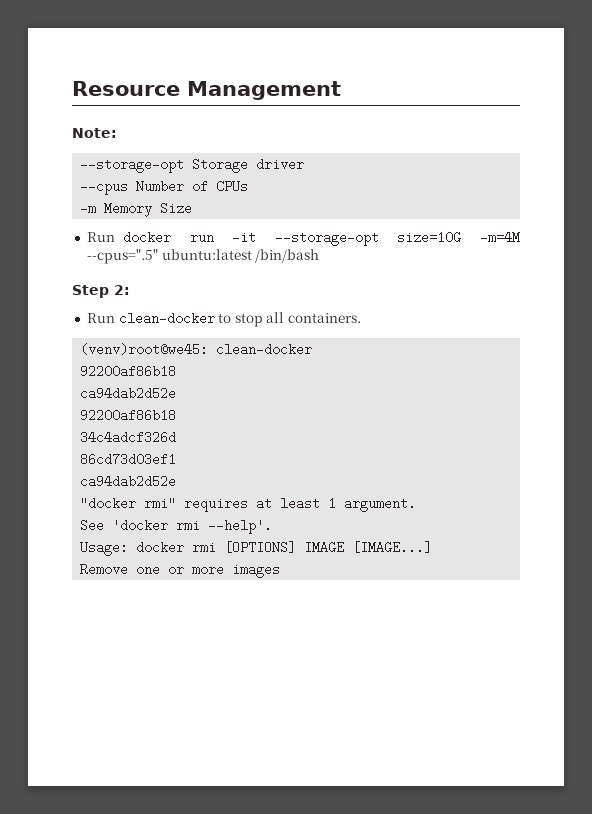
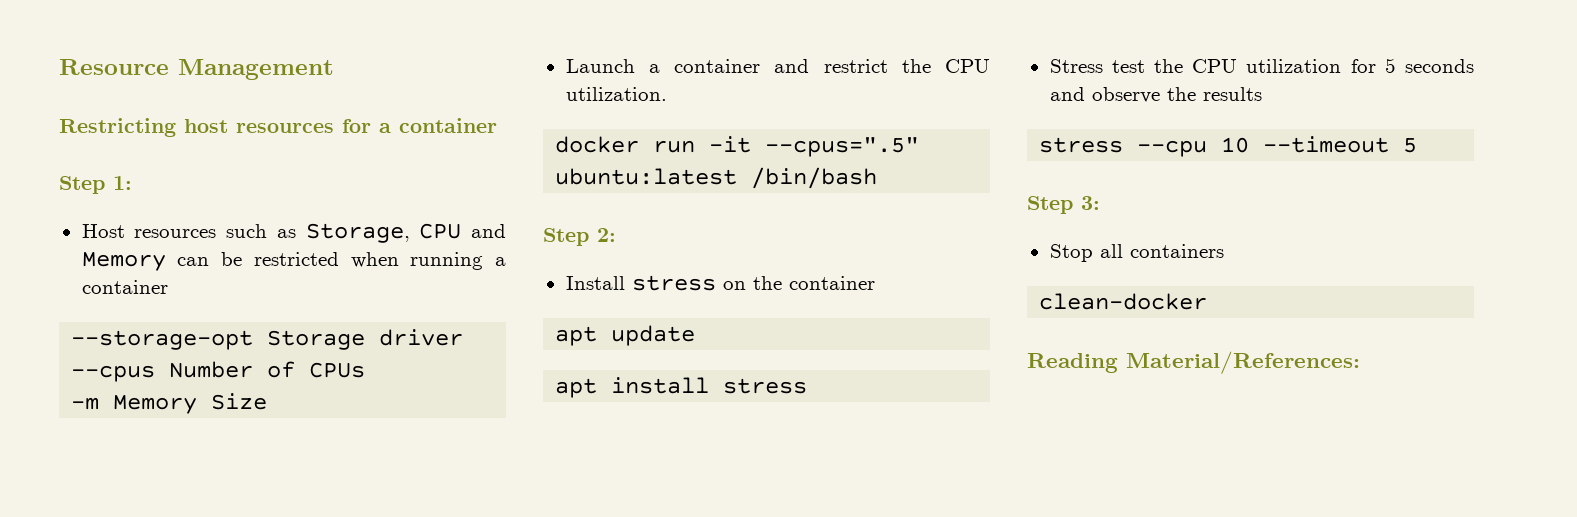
[72,128,117,138] Note: -> [59,118,497,137] [59,176,132,194] [81,223,506,243] [81,251,506,271] [81,280,168,294] Restricting host resources for a container // Step 1: // Host resources such as Storage, CPU and Memory can be restricted when running a container
[86,231,520,246] Run docker run -it --storage-opt size=10G -m=4M -> [565,59,990,73] [565,87,667,101] [555,136,752,153] Launch a container and restrict the CPU utilization. // docker run -it
[86,312,362,327] [80,343,313,356] [80,365,177,378] [80,387,177,400] [80,409,177,422] [80,431,177,444] [80,453,177,466] [80,475,177,488] [80,497,417,512] [80,519,273,534] [80,541,433,556] [80,563,281,578] Run clean-docker to stop all containers. // (venv)root@we45: clean-docker // 92200af86b18 // ca94dab2d52e // 92200af86b18 // 34c4adcf326d // 86cd73d03ef1 // ca94dab2d52e // "docker rmi" requires at least 1 argument. // See 'docker rmi --help'. // Usage: docker rmi [OPTIONS] IMAGE [IMAGE...] // Remove one or more images -> [565,275,875,291] [555,325,696,346] [555,377,808,398] [1049,58,1474,73] [1049,87,1262,103] [1039,136,1418,157] [1027,196,1100,214] [1049,244,1224,262] [1039,293,1208,310] [1027,351,1360,374] Install stress on the container // apt update // apt install stress // Stress test the CPU utilization for 5 seconds and observe the results // stress --cpu 10 --timeout 5 // Step 3: // Stop all containers // clean-docker // Reading Material/References:

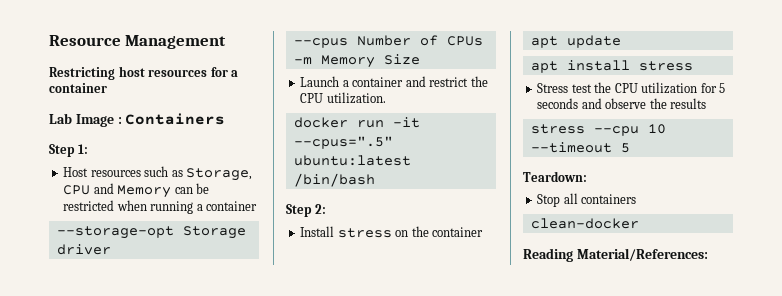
(497, 125) none -> [49,113,226,127] // Lab Image : Containers
[1027,196,1100,214] Step 3: -> [523,171,587,182] Teardown:

